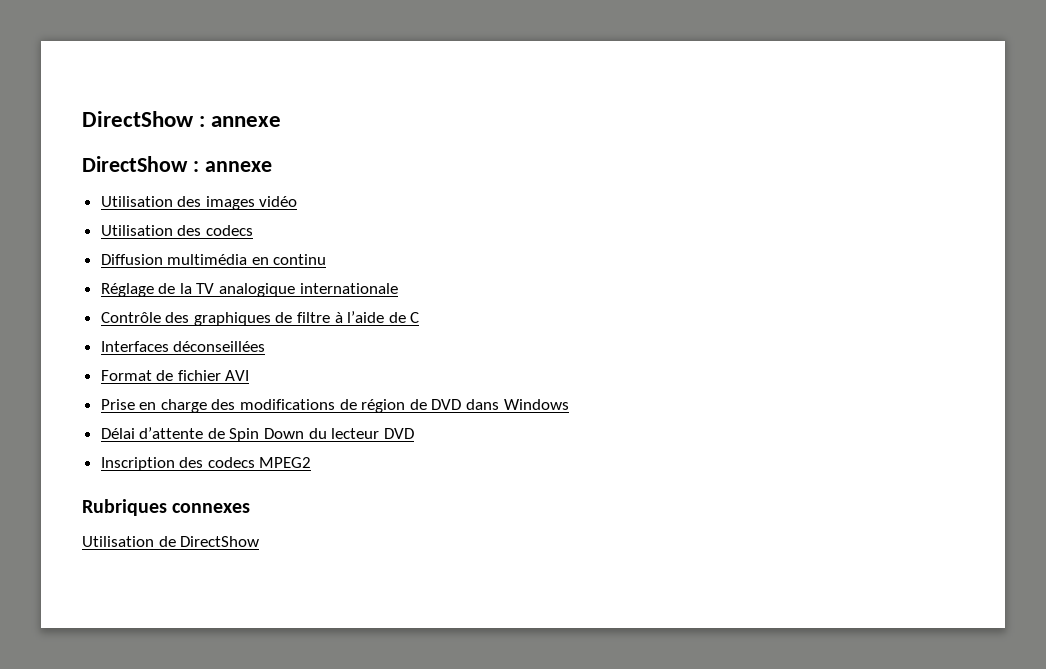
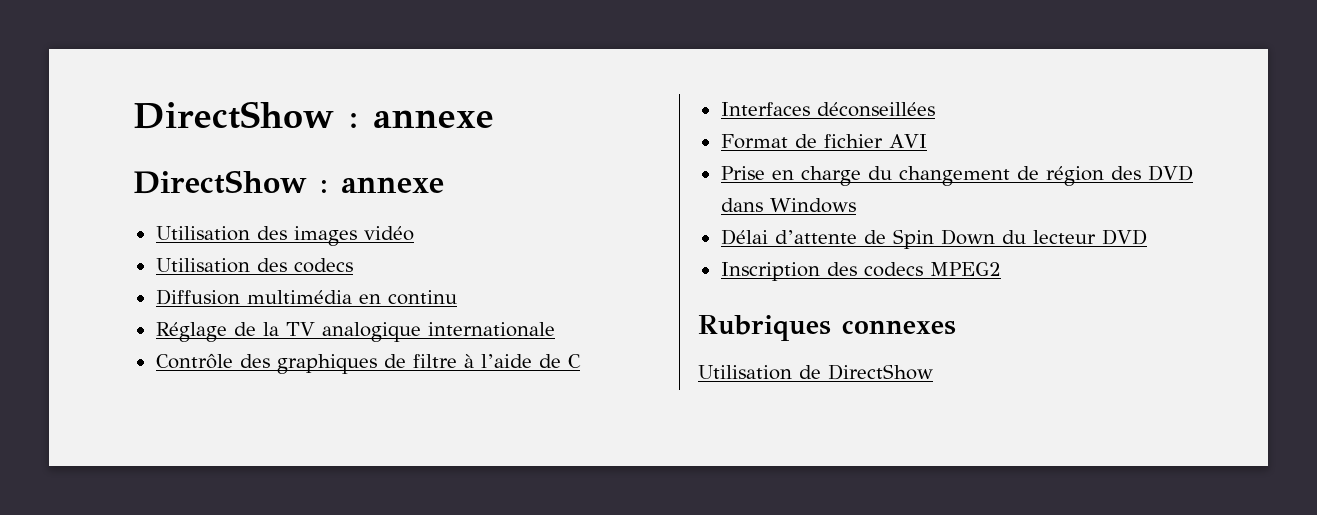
[211,399,336,410] des modifications -> [867,166,1010,186] du changement
[409,399,427,410] de -> [1110,166,1141,180] des

